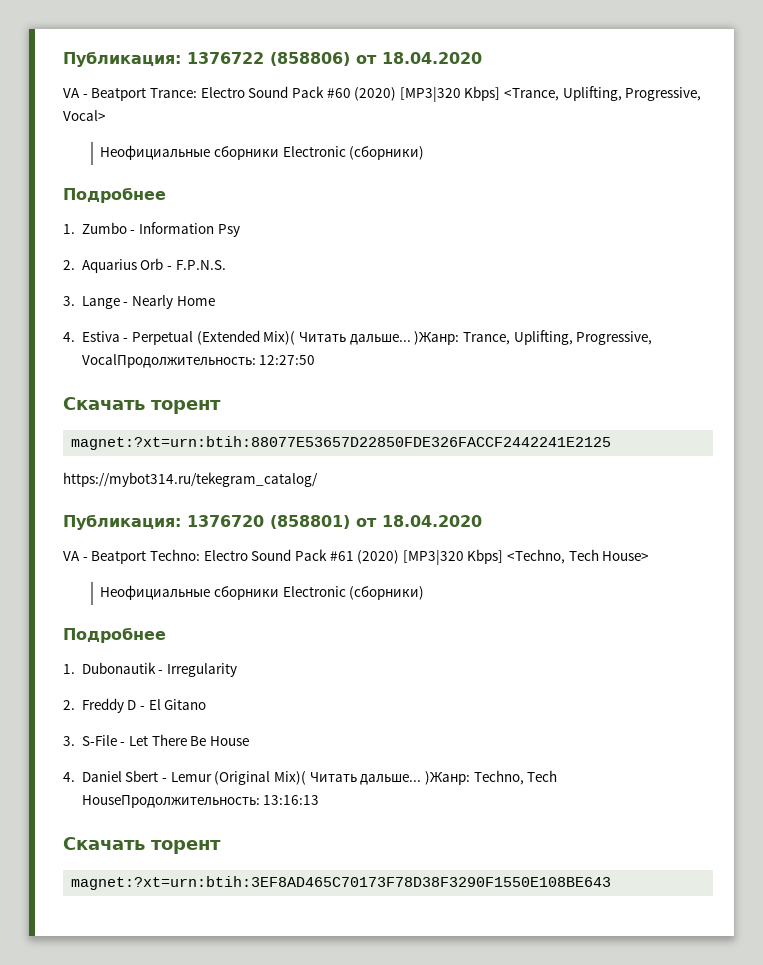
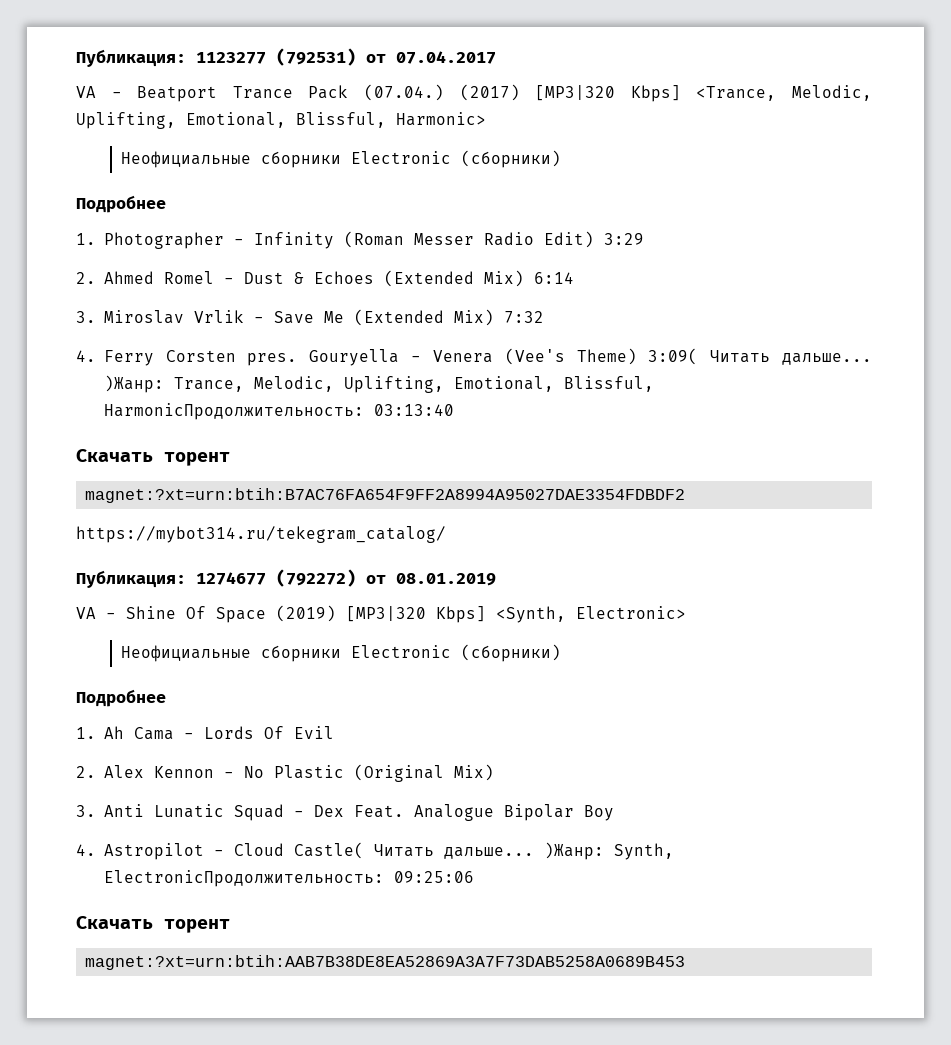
[63,51,482,67] [63,86,702,102] [63,110,106,121] [100,145,425,160] [63,187,166,203] [63,222,240,237] [63,258,226,273] [63,295,215,309] [63,330,653,345] [81,354,316,368] [63,397,221,414] [71,436,612,450] Публикация: 1376722 (858806) от 18.04.2020 // VA - Beatport Trance: Electro Sound Pack #60 (2020) [MP3|320 Kbps] <Trance, Uplifting, Progressive, Vocal> // Неофициальные сборники Electronic (сборники) // Подробнее // 1. Zumbo - Information Psy // 2. Aquarius Orb - F.P.N.S. // 3. Lange - Nearly Home // 4. Estiva - Perpetual (Extended Mix)( Читать дальше... )Жанр: Trance, Uplifting, Progressive, VocalПродолжительность: 12:27:50 // Скачать торент // magnet:?xt=urn:btih:88077E53657D22850FDE326FACCF2442241E2125 -> [76,48,496,67] [76,84,873,102] [76,112,486,129] [120,150,561,168] [76,195,166,213] [76,231,644,249] [76,270,574,287] [76,309,544,326] [76,348,872,366] [103,375,654,393] [103,403,454,420] [76,449,230,466] [85,488,686,503] Публикация: 1123277 (792531) от 07.04.2017 // VA - Beatport Trance Pack (07.04.) (2017) [MP3|320 Kbps] <Trance, Melodic, Uplifting, Emotional, Blissful, Harmonic> // Неофициальные сборники Electronic (сборники) // Подробнее // 1. Photographer - Infinity (Roman Messer Radio Edit) 3:29 // 2. Ahmed Romel - Dust & Echoes (Extended Mix) 6:14 // 3. Miroslav Vrlik - Save Me (Extended Mix) 7:32 // 4. Ferry Corsten pres. Gouryella - Venera (Vee's Theme) 3:09( Читать дальше... )Жанр: Trance, Melodic, Uplifting, Emotional, Blissful, HarmonicПродолжительность: 03:13:40 // Скачать торент // magnet:?xt=urn:btih:B7AC76FA654F9FF2A8994A95027DAE3354FDBDF2
[187,515,482,529] [63,549,650,565] [100,585,425,600] [63,627,166,643] [63,662,238,677] [63,698,207,713] [63,734,249,746] [63,770,558,785] [81,795,320,808] [63,837,221,854] [71,876,612,890] 1376720 (858801) от 18.04.2020 // VA - Beatport Techno: Electro Sound Pack #61 (2020) [MP3|320 Kbps] <Techno, Tech House> // Неофициальные сборники Electronic (сборники) // Подробнее // 1. Dubonautik - Irregularity // 2. Freddy D - El Gitano // 3. S-File - Let There Be House // 4. Daniel Sbert - Lemur (Original Mix)( Читать дальше... )Жанр: Techno, Tech HouseПродолжительность: 13:16:13 // Скачать торент // magnet:?xt=urn:btih:3EF8AD465C70173F78D38F3290F1550E108BE643 -> [196,569,496,587] [76,605,686,623] [120,644,561,662] [76,689,166,707] [76,726,334,740] [76,764,494,782] [76,804,614,821] [76,842,674,860] [103,870,474,887] [76,916,230,933] [85,955,686,970] 1274677 (792272) от 08.01.2019 // VA - Shine Of Space (2019) [MP3|320 Kbps] <Synth, Electronic> // Неофициальные сборники Electronic (сборники) // Подробнее // 1. Ah Cama - Lords Of Evil // 2. Alex Kennon - No Plastic (Original Mix) // 3. Anti Lunatic Squad - Dex Feat. Analogue Bipolar Boy // 4. Astropilot - Cloud Castle( Читать дальше... )Жанр: Synth, ElectronicПродолжительность: 09:25:06 // Скачать торент // magnet:?xt=urn:btih:AAB7B38DE8EA52869A3A7F73DAB5258A0689B453

